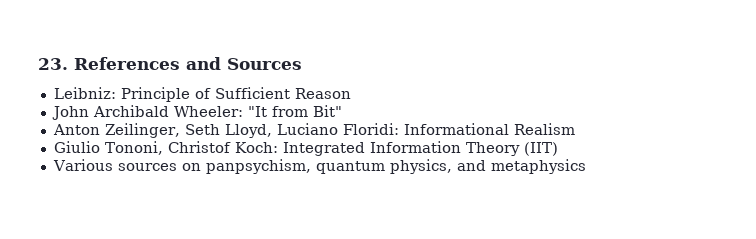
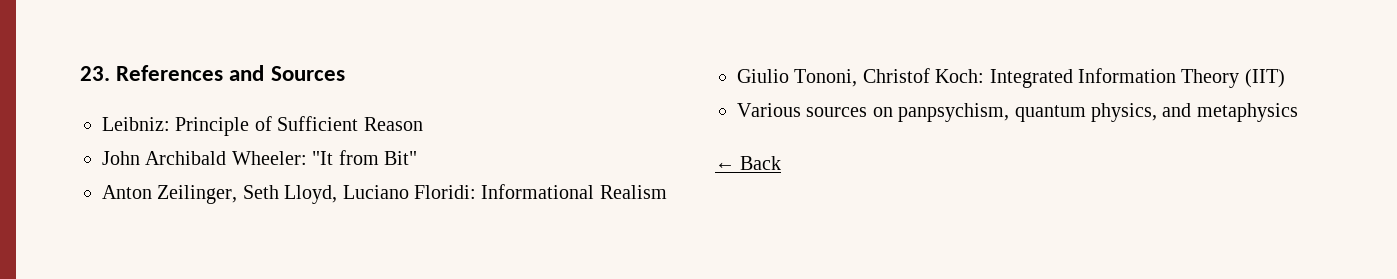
(586, 166) none -> [715,156,782,170] // ← Back

